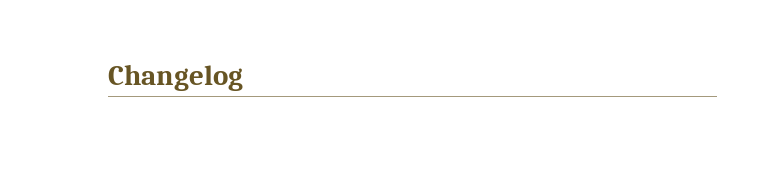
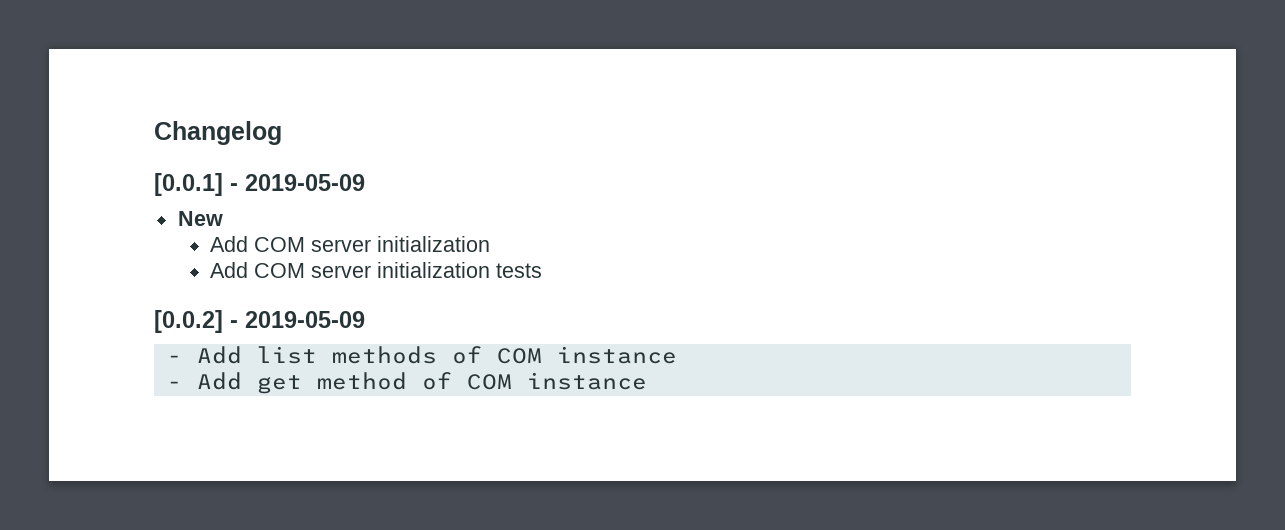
(243, 77) none -> [154,173,365,196] [177,211,223,226] [210,236,491,252] [210,262,543,278] [154,310,365,333] [166,346,677,364] [166,372,647,394] // [0.0.1] - 2019-05-09 // New // Add COM server initialization // Add COM server initialization tests // [0.0.2] - 2019-05-09 // - Add list methods of COM instance // - Add get method of COM instance

